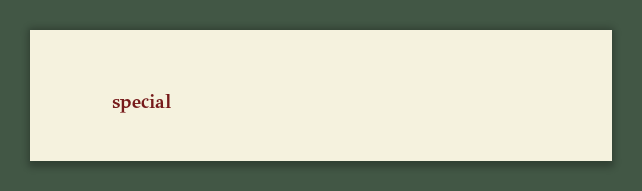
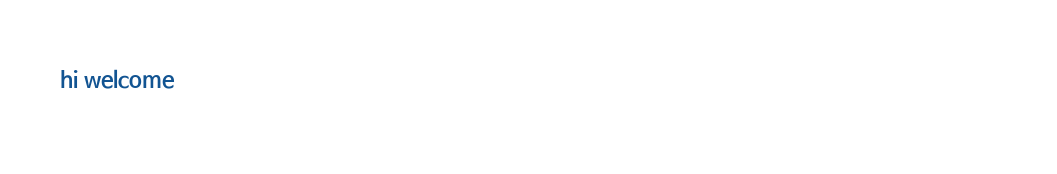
[112,94,171,113] special -> [60,69,175,89] hi welcome

